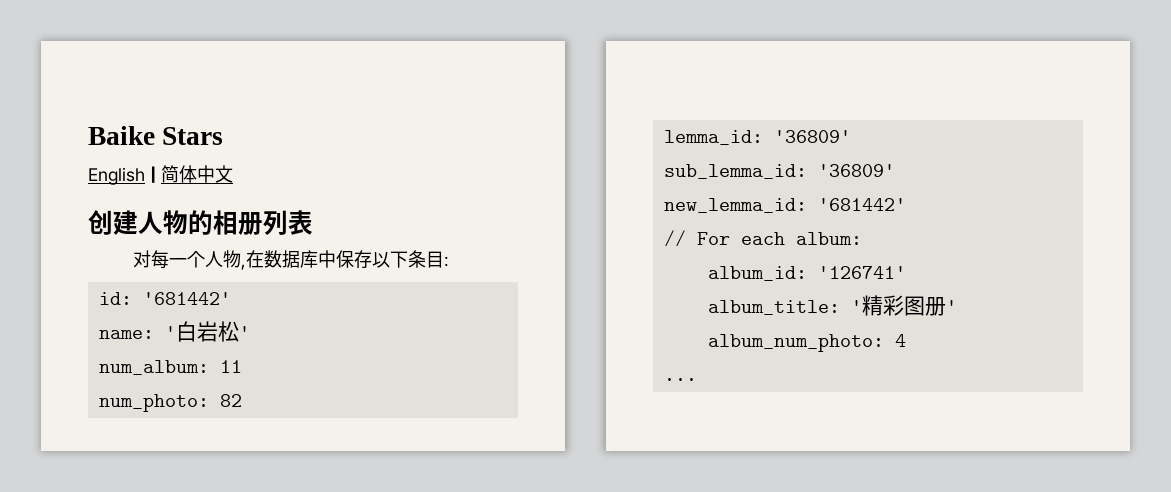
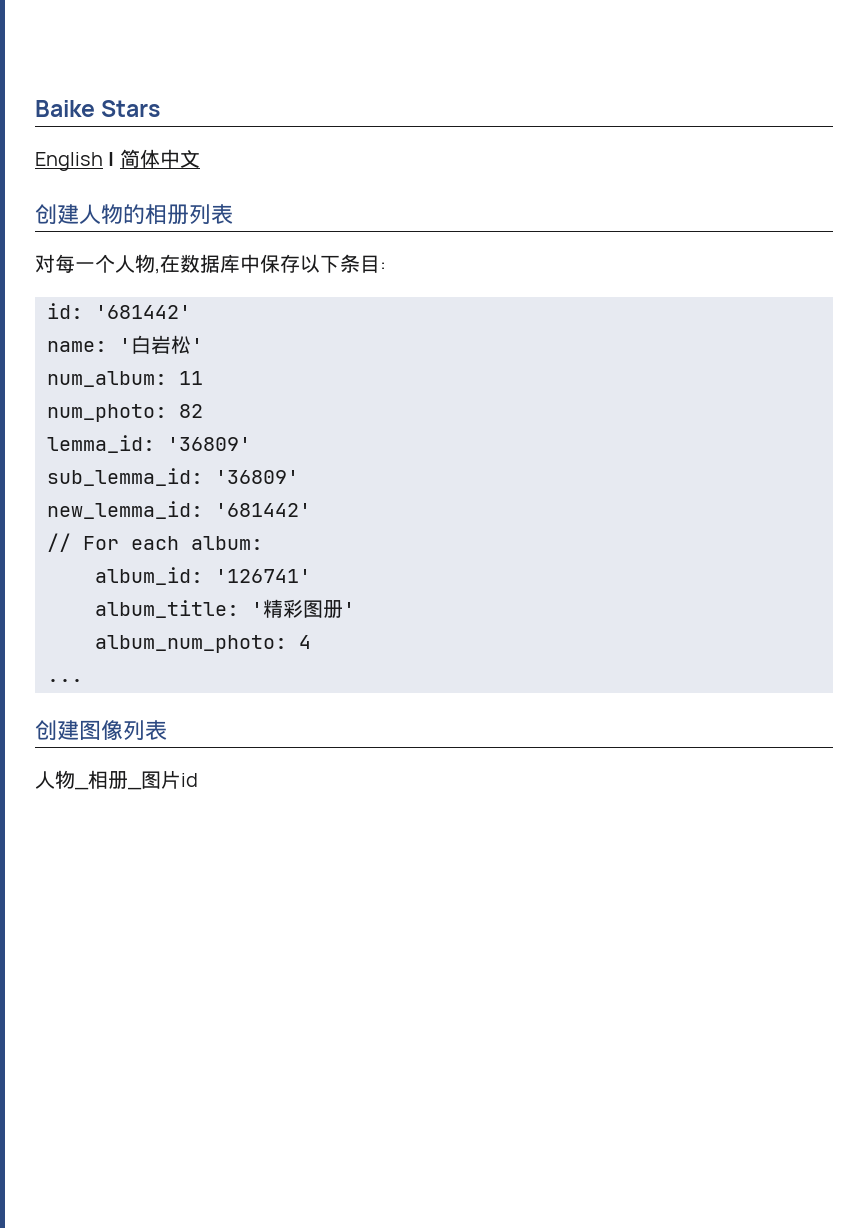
(697, 379) none -> [35,720,167,740] [35,770,198,790] // 创建图像列表 // 人物_相册_图片id

